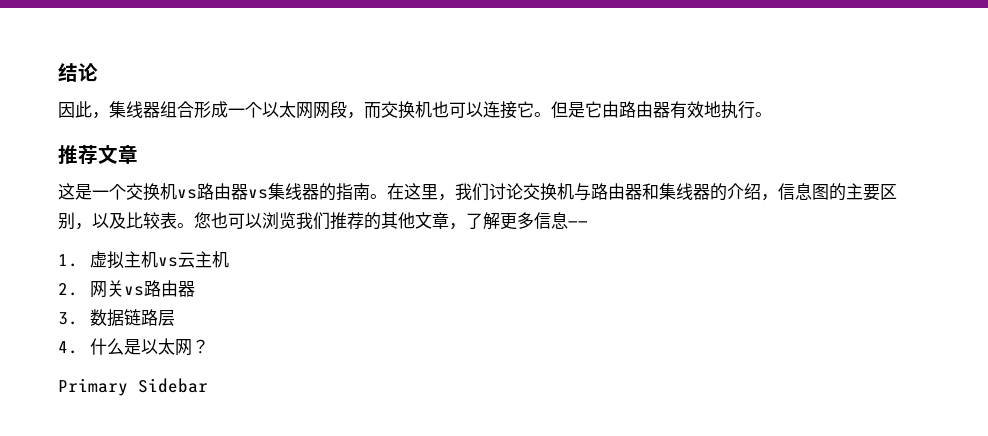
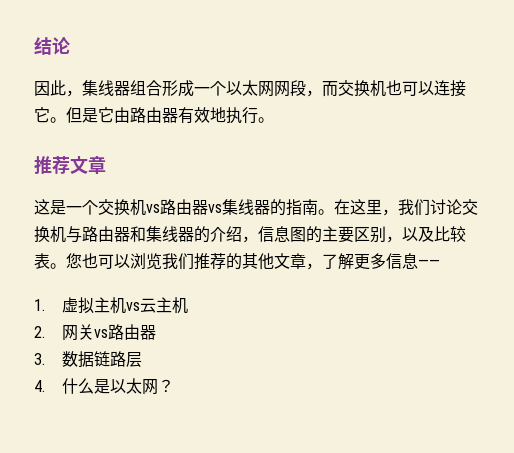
[58,378,208,396] // Primary Sidebar -> (174, 386) none

